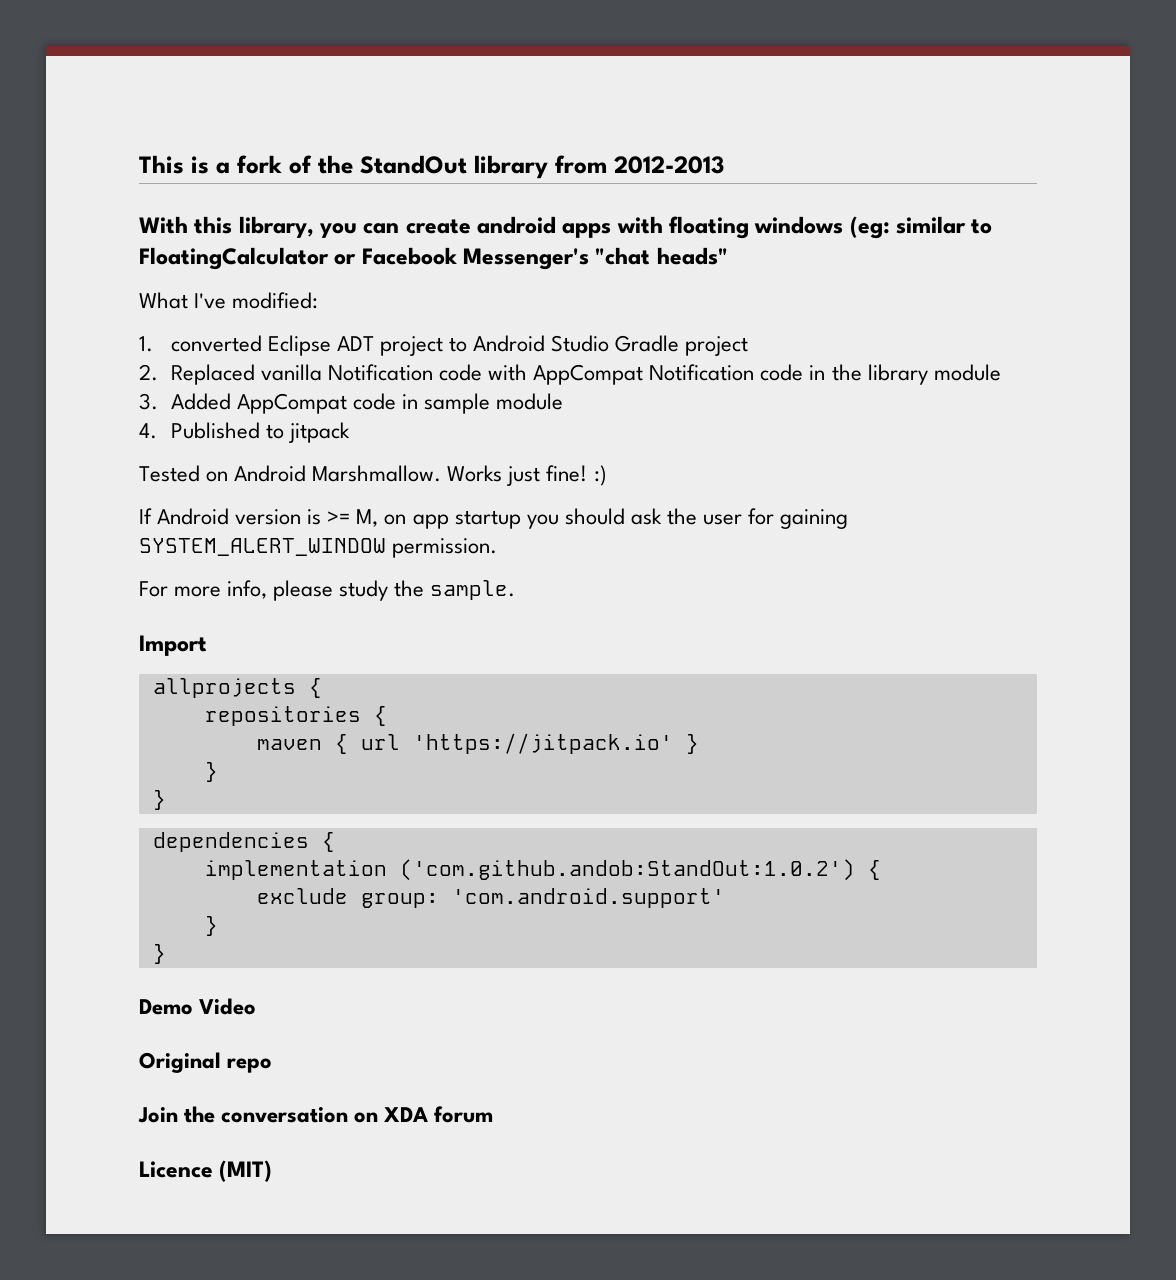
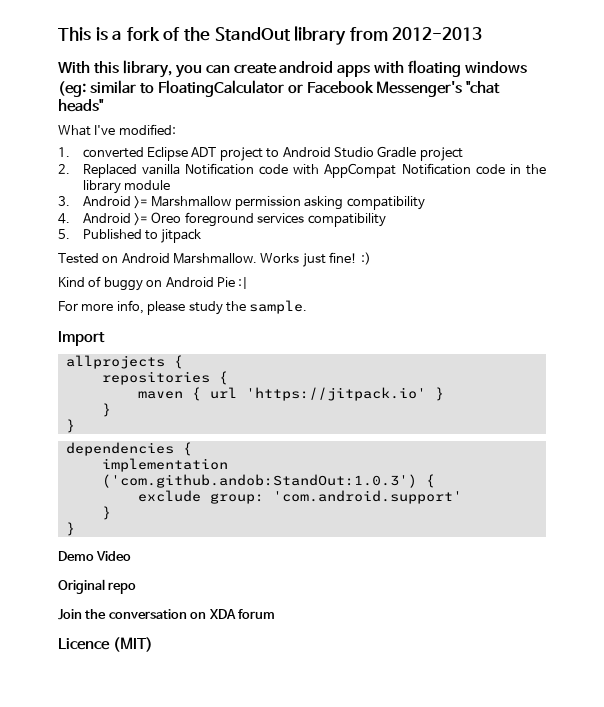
[170,393,564,414] [139,423,157,439] Added AppCompat code in sample module // 4. -> [82,196,425,210] [58,212,386,227] [58,229,70,239] Android >= Marshmallow permission asking compatibility // 4. Android >= Oreo foreground services compatibility // 5.
[139,508,849,529] [139,538,498,558] If Android version is >= M, on app startup you should ask the user for gaining SYSTEM_ALERT_WINDOW permission. -> [58,276,249,291] Kind of buggy on Android Pie :|
[399,859,855,881] ('com.github.andob:StandOut:1.0.2') -> [101,474,417,488] ('com.github.andob:StandOut:1.0.3')

